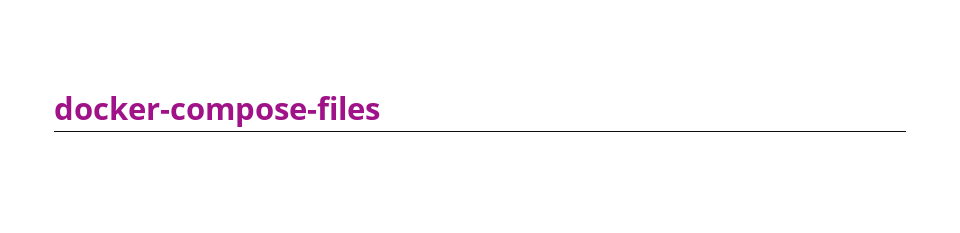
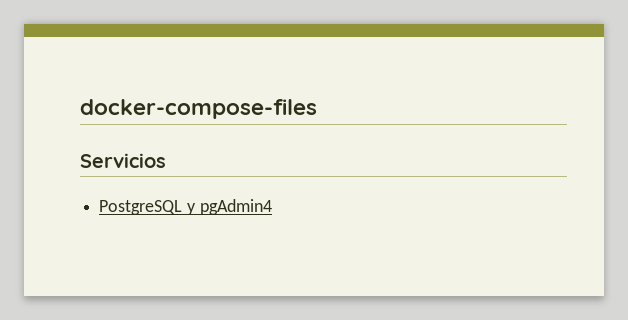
(380, 111) none -> [80,153,166,168] [99,199,272,215] // Servicios // PostgreSQL y pgAdmin4

